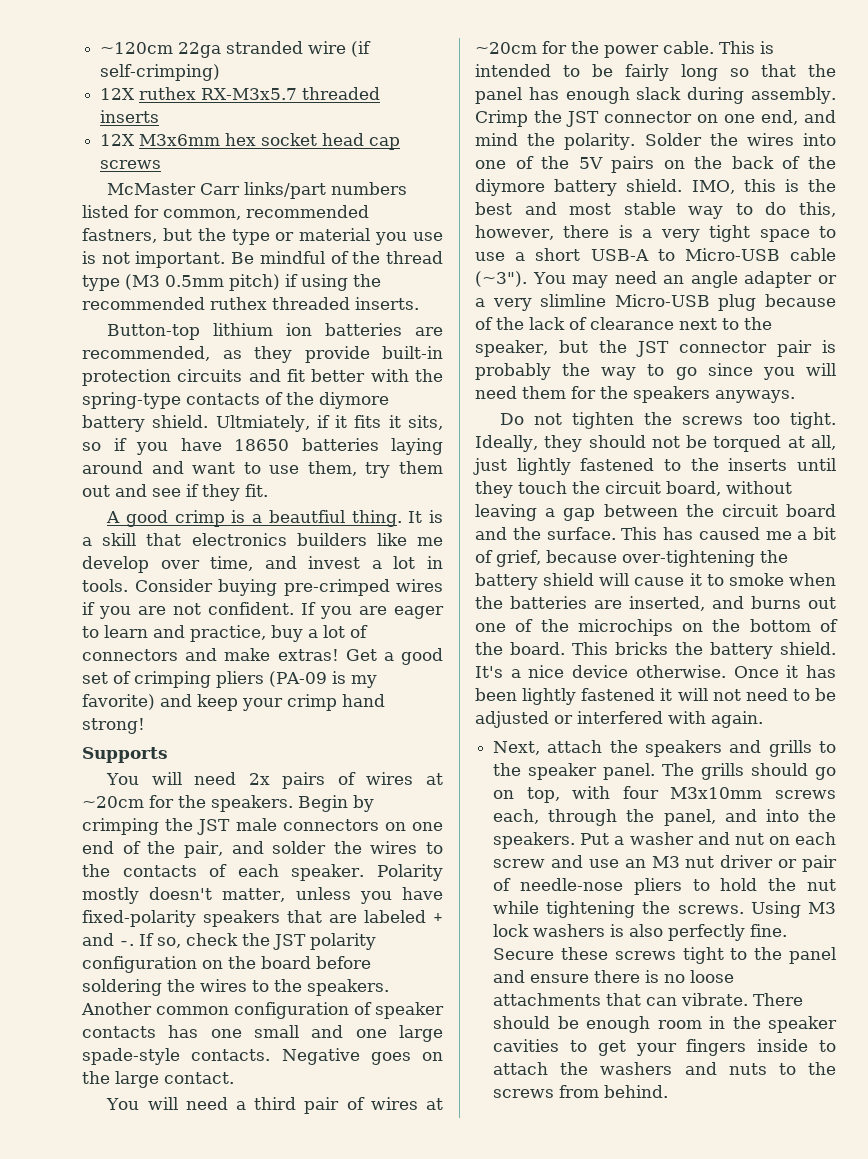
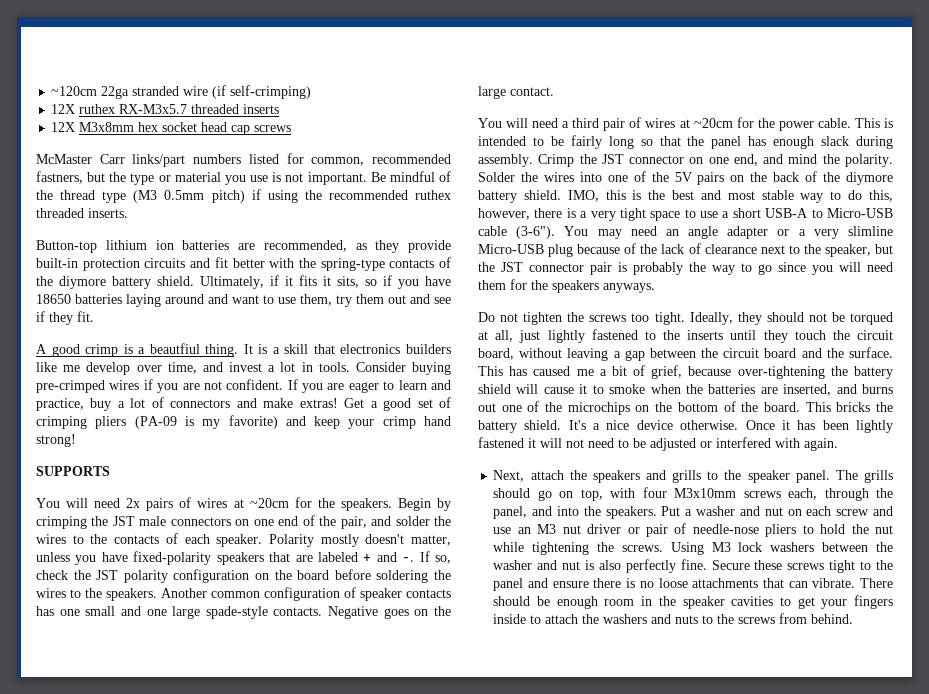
[139,134,221,146] M3x6mm -> [79,122,135,132] M3x8mm
[215,415,310,432] Ultmiately, -> [200,276,264,289] Ultimately,
[82,747,168,763] Supports -> [36,466,110,476] SUPPORTS
[475,271,527,287] (~3"). -> [516,226,556,239] (3-6").
(606, 930) none -> [822,542,893,552] [493,560,581,570] between the washer and nut

